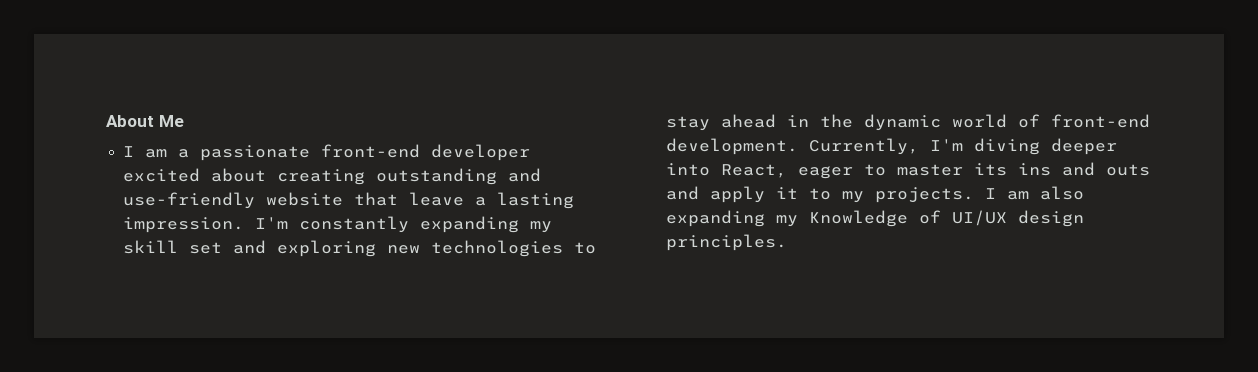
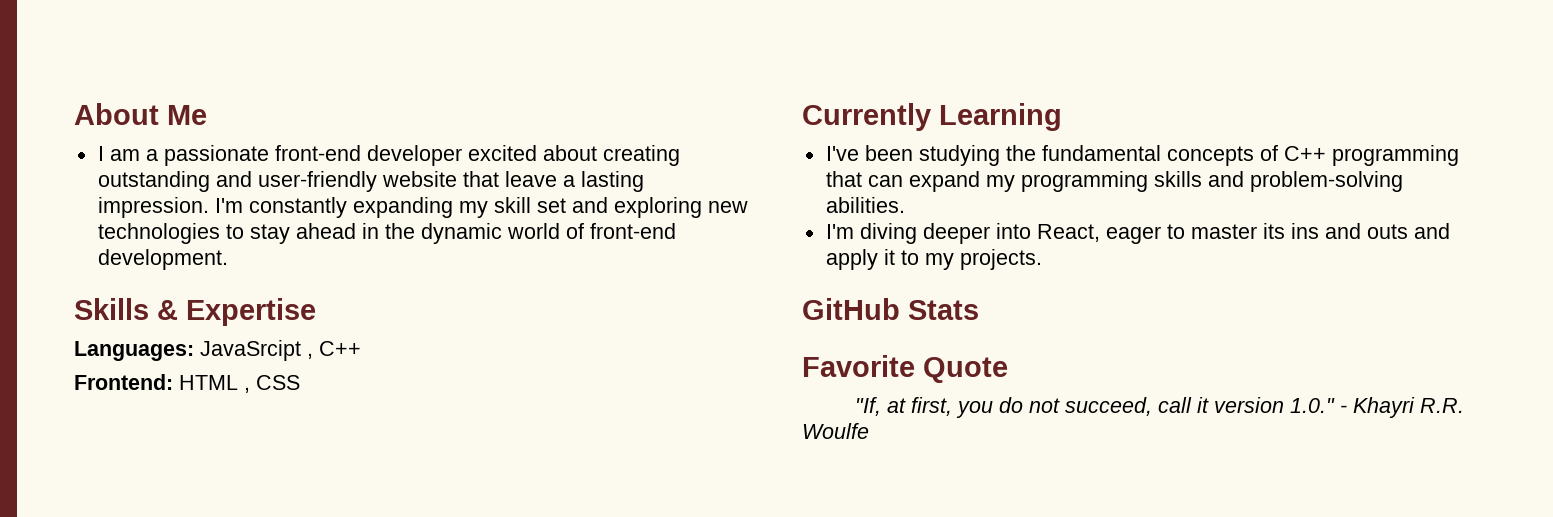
[123,192,256,209] use-friendly -> [257,171,377,192] user-friendly
[809,138,920,155] Currently, -> [74,298,316,326] [74,340,361,361] [74,374,300,393] [802,103,1062,131] [825,145,1459,166] [825,171,1403,192] [825,197,905,213] // Skills & Expertise // Languages: JavaSrcipt , C++ // Frontend: HTML , CSS // Currently Learning // I've been studying the fundamental concepts of C++ programming that can expand my programming skills and problem-solving abilities. //
[985,186,1085,200] [666,210,1085,227] [666,234,788,251] I am also expanding my Knowledge of UI/UX design principles. -> [802,298,979,320] [802,355,1008,383] [855,397,1465,418] [802,423,869,439] // GitHub Stats // Favorite Quote // "If, at first, you do not succeed, call it version 1.0." - Khayri R.R. Woulfe

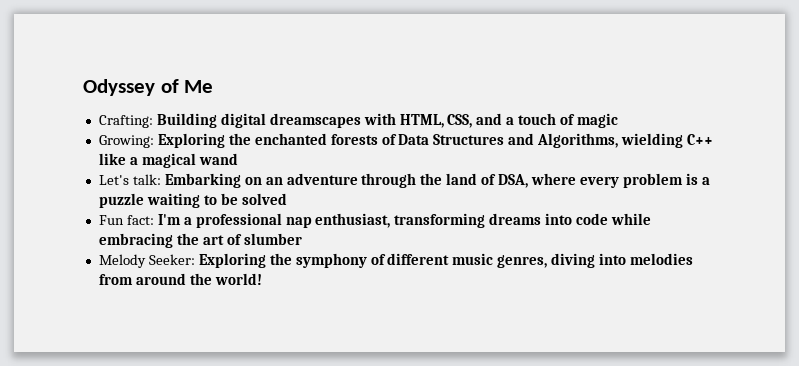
[74,103,159,125] About -> [83,79,179,96] Odyssey of
[97,145,680,166] [97,171,644,192] [97,197,748,218] [97,223,676,244] [97,249,228,270] [74,298,316,326] [74,340,361,361] [74,374,300,393] [802,103,1062,131] [825,145,1459,166] [825,171,1403,192] [825,197,905,213] [825,223,1450,244] [825,249,1042,270] [802,298,979,320] [802,355,1008,383] [855,397,1465,418] [802,423,869,439] I am a passionate front-end developer excited about creating outstanding and user-friendly website that leave a lasting impression. I'm constantly expanding my skill set and exploring new technologies to stay ahead in the dynamic world of front-end development. // Skills & Expertise // Languages: JavaSrcipt , C++ // Frontend: HTML , CSS // Currently Learning // I've been studying the fundamental concepts of C++ programming that can expand my programming skills and problem-solving abilities. // I'm diving deeper into React, eager to master its ins and outs and apply it to my projects. // GitHub Stats // Favorite Quote // "If, at first, you do not succeed, call it version 1.0." - Khayri R.R. Woulfe -> [98,113,619,128] [98,133,714,148] [98,153,238,168] [98,173,710,188] [98,193,287,208] [98,213,652,228] [98,233,302,248] [98,253,694,268] [98,273,262,285] Crafting: Building digital dreamscapes with HTML, CSS, and a touch of magic // Growing: Exploring the enchanted forests of Data Structures and Algorithms, wielding C++ like a magical wand // Let's talk: Embarking on an adventure through the land of DSA, where every problem is a puzzle waiting to be solved // Fun fact: I'm a professional nap enthusiast, transforming dreams into code while embracing the art of slumber // Melody Seeker: Exploring the symphony of different music genres, diving into melodies from around the world!

